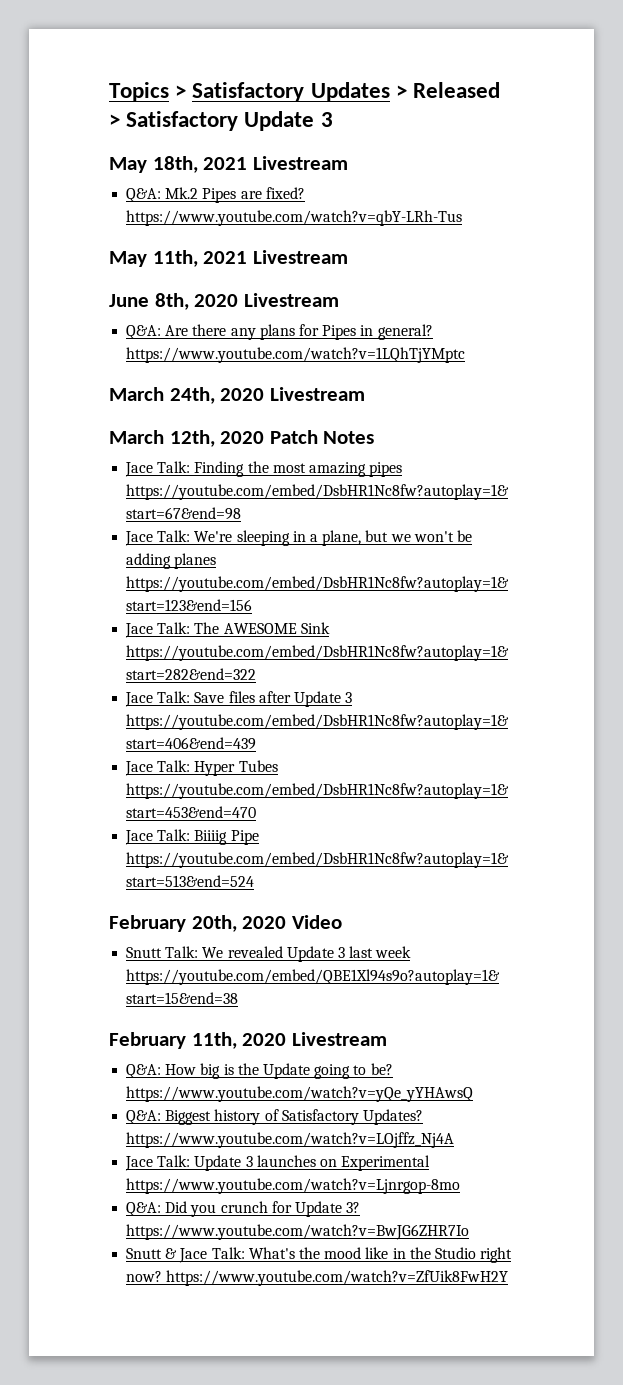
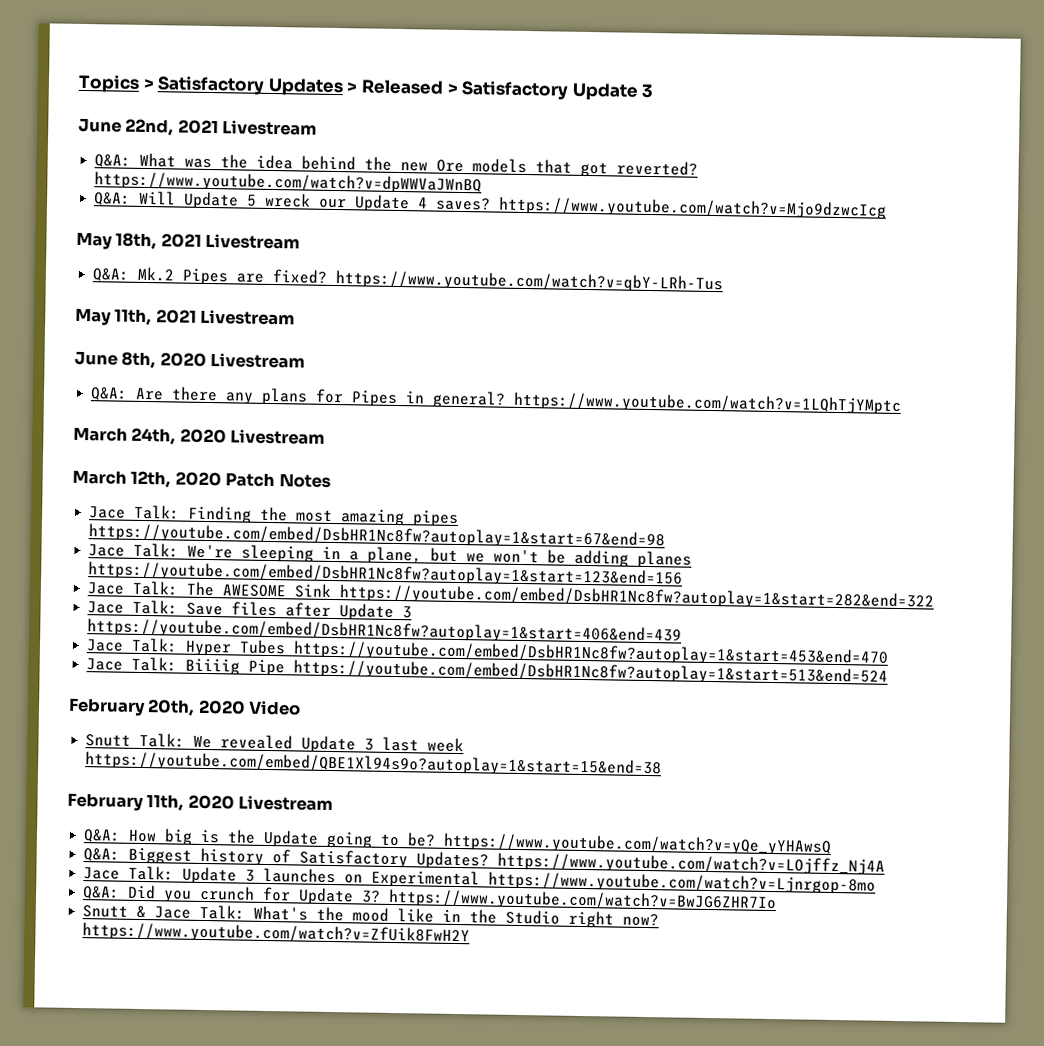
(333, 119) none -> [78,117,318,136] [94,152,699,178] [94,171,483,195] [93,190,888,220] // June 22nd, 2021 Livestream // Q&A: What was the idea behind the new Ore models that got reverted? https://www.youtube.com/watch?v=dpWWVaJWnBQ // Q&A: Will Update 5 wreck our Update 4 saves? https://www.youtube.com/watch?v=Mjo9dzwcIcg

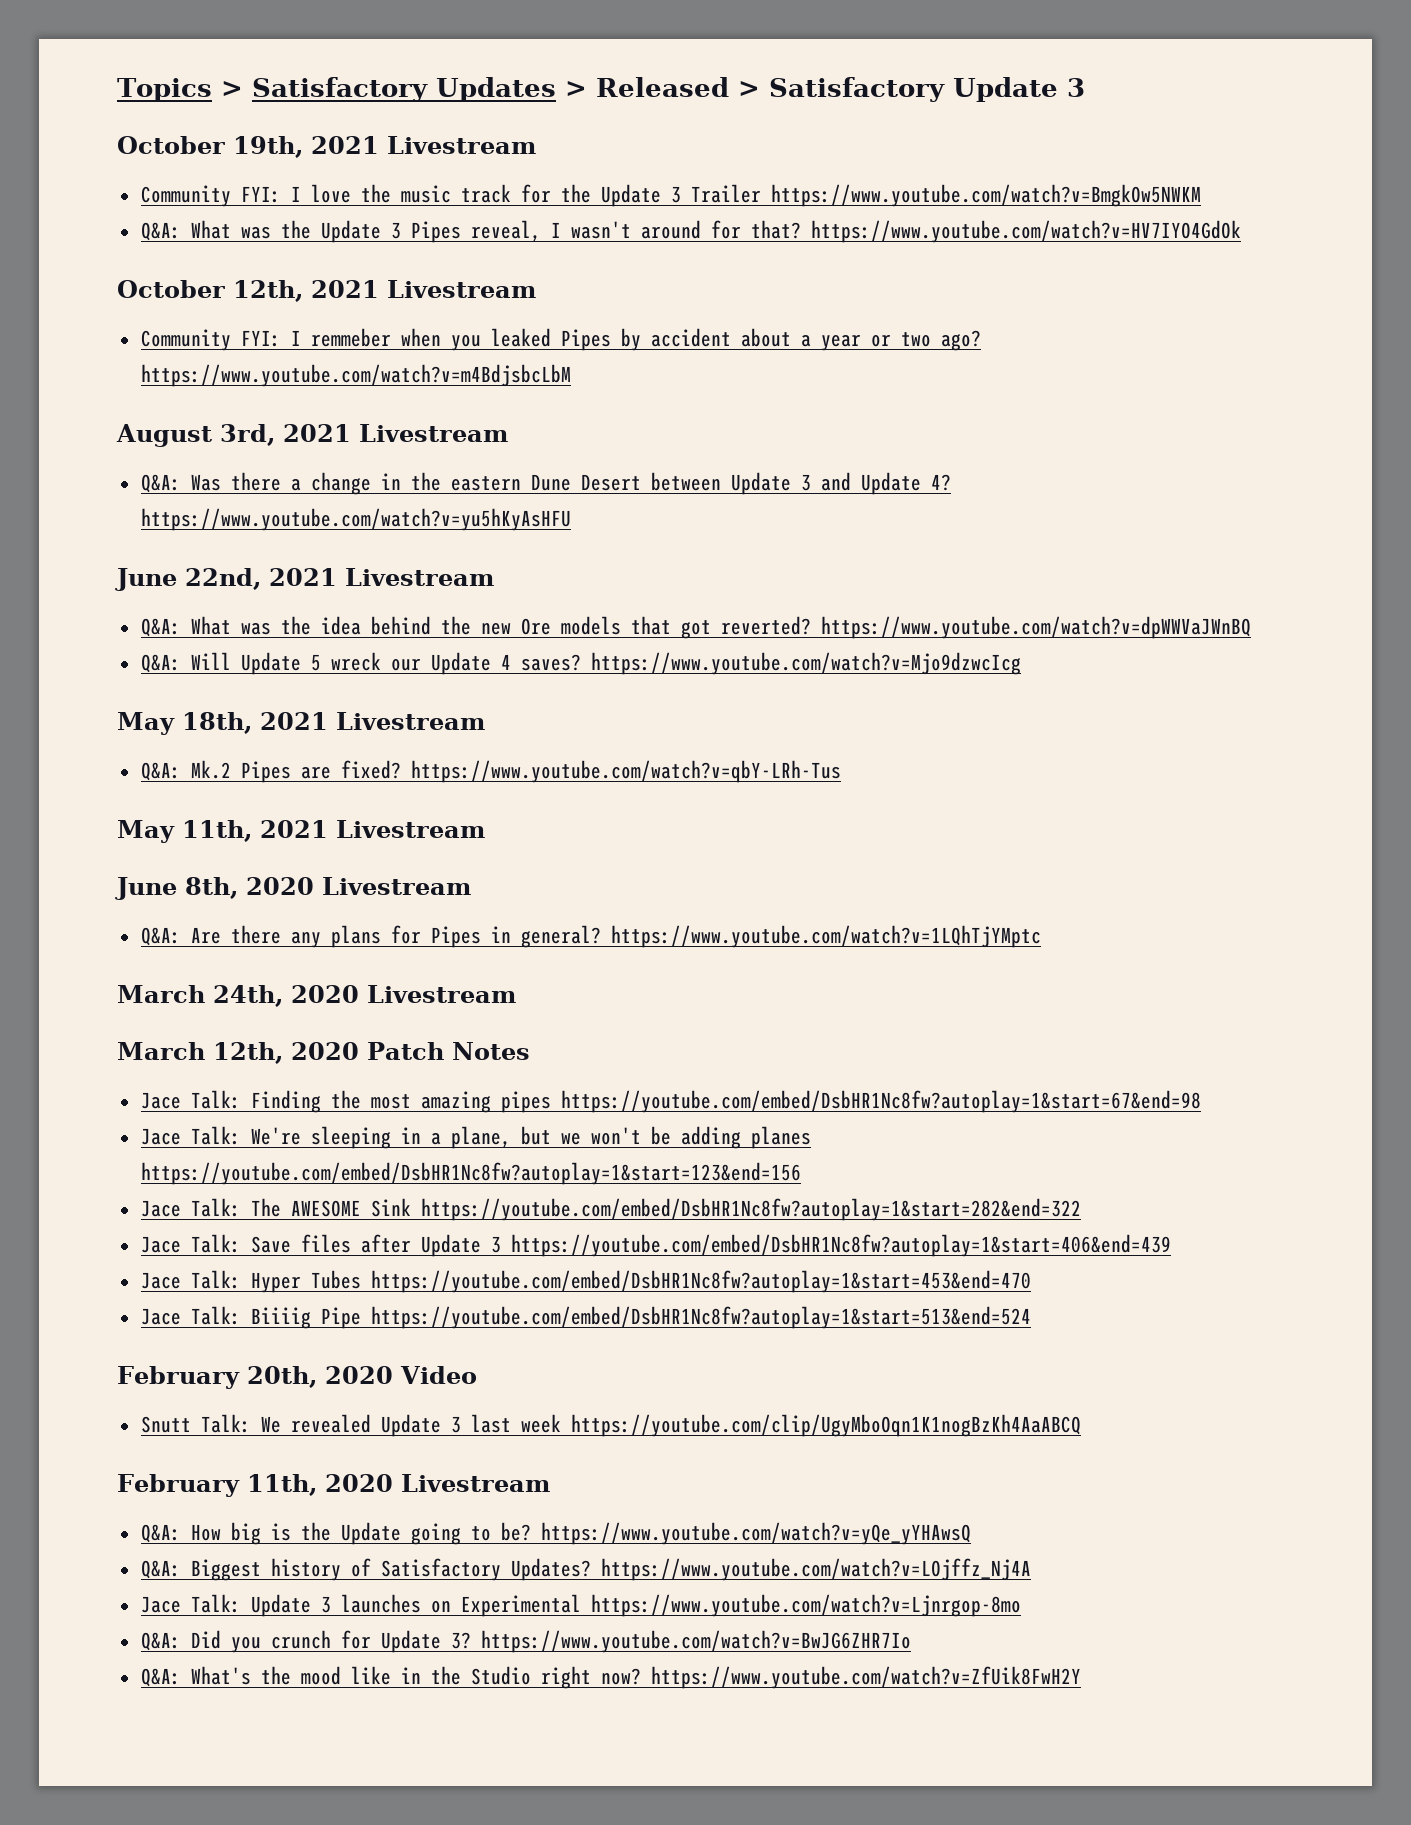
(654, 91) none -> [117,136,536,158] [140,184,1201,207] [140,220,1241,243] [117,280,536,302] [140,328,981,351] [140,364,571,387] [116,424,508,447] [140,472,951,495] [140,508,571,531] // October 19th, 2021 Livestream // Community FYI: I love the music track for the Update 3 Trailer https://www.youtube.com/watch?v=BmgkOw5NWKM // Q&A: What was the Update 3 Pipes reveal, I wasn't around for that? https://www.youtube.com/watch?v=HV7IYO4GdOk // October 12th, 2021 Livestream // Community FYI: I remmeber when you leaked Pipes by accident about a year or two ago? https://www.youtube.com/watch?v=m4BdjsbcLbM // August 3rd, 2021 Livestream // Q&A: Was there a change in the eastern Dune Desert between Update 3 and Update 4? https://www.youtube.com/watch?v=yu5hKyAsHFU
[85,751,663,778] https://youtube.com/embed/QBE1Xl94s9o?autoplay=1&start=15&end=38 -> [570,1414,1081,1437] https://youtube.com/clip/UgyMboOqn1K1nogBzKh4AaABCQ
[82,904,246,920] Snutt & Jace Talk: -> [140,1668,181,1687] Q&A:

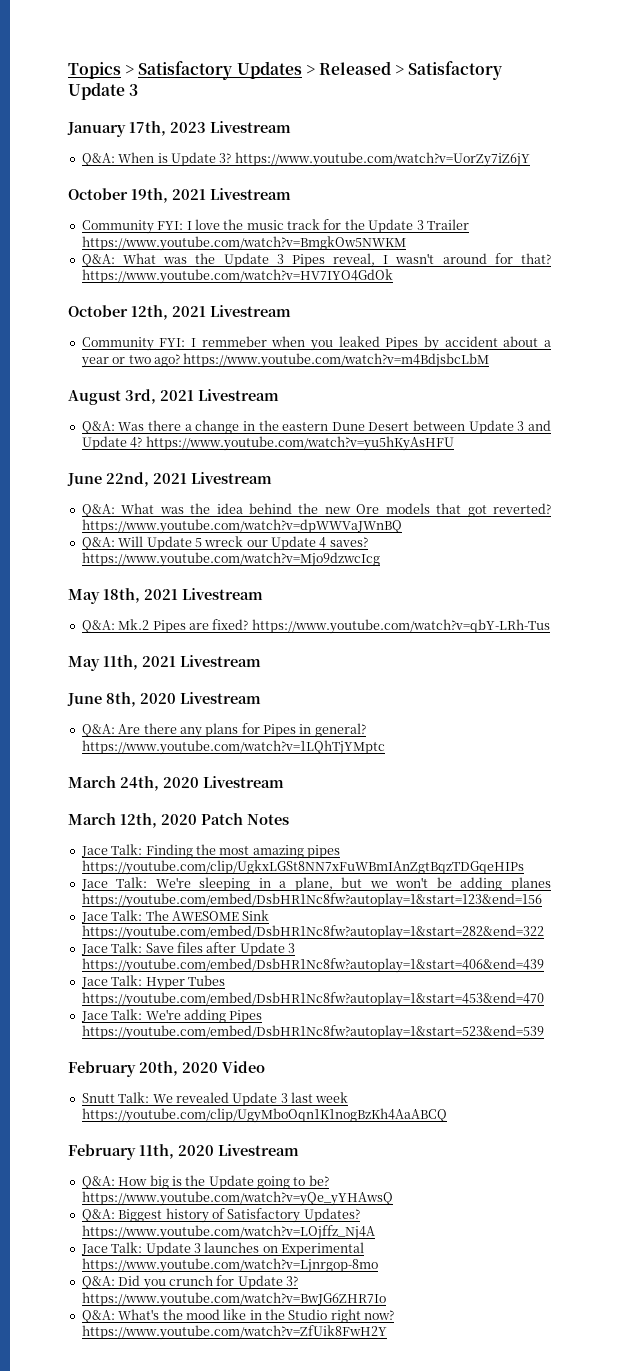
(1085, 87) none -> [67,121,291,137] [81,152,530,167] // January 17th, 2023 Livestream // Q&A: When is Update 3? https://www.youtube.com/watch?v=UorZy7iZ6jY
[560,1090,1201,1113] https://youtube.com/embed/DsbHR1Nc8fw?autoplay=1&start=67&end=98 -> [81,860,524,875] https://youtube.com/clip/UgkxLGSt8NN7xFuWBmIAnZgtBqzTDGqeHIPs
[250,1306,1031,1329] Biiiig Pipe https://youtube.com/embed/DsbHR1Nc8fw?autoplay=1&start=513&end=524 -> [145,1009,263,1023] [81,1025,544,1040] We're adding Pipes https://youtube.com/embed/DsbHR1Nc8fw?autoplay=1&start=523&end=539

